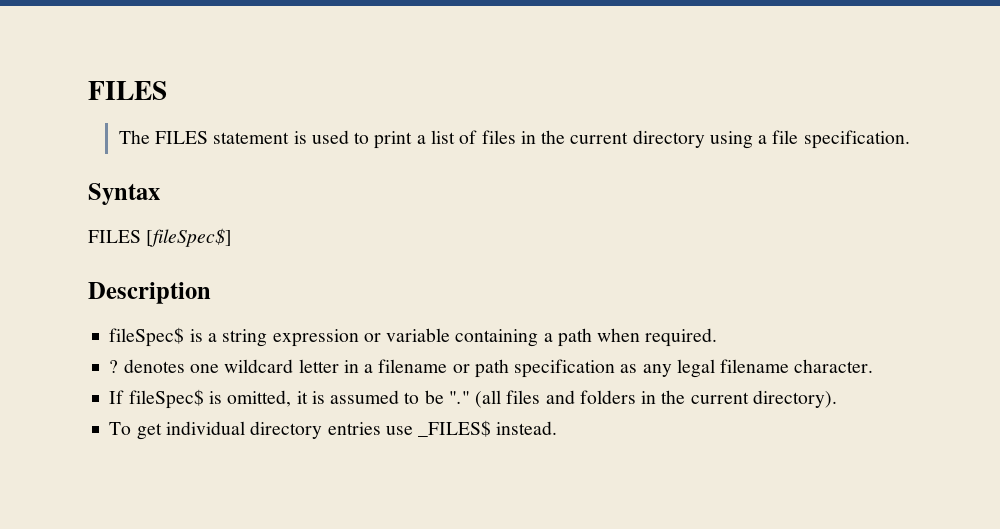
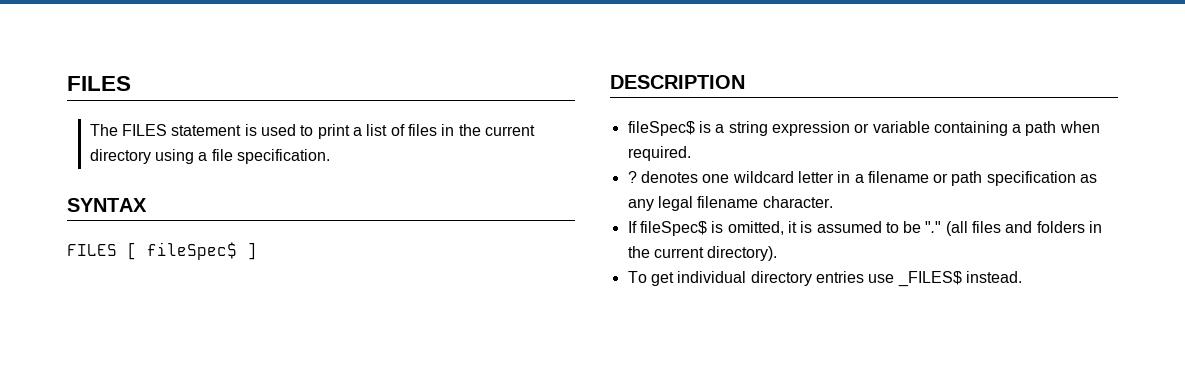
[88,183,160,205] [88,228,233,247] [88,282,211,304] Syntax // FILES [fileSpec$] // Description -> [67,198,147,212] [67,242,257,260] [610,75,745,89] SYNTAX // FILES [ fileSpec$ ] // DESCRIPTION

